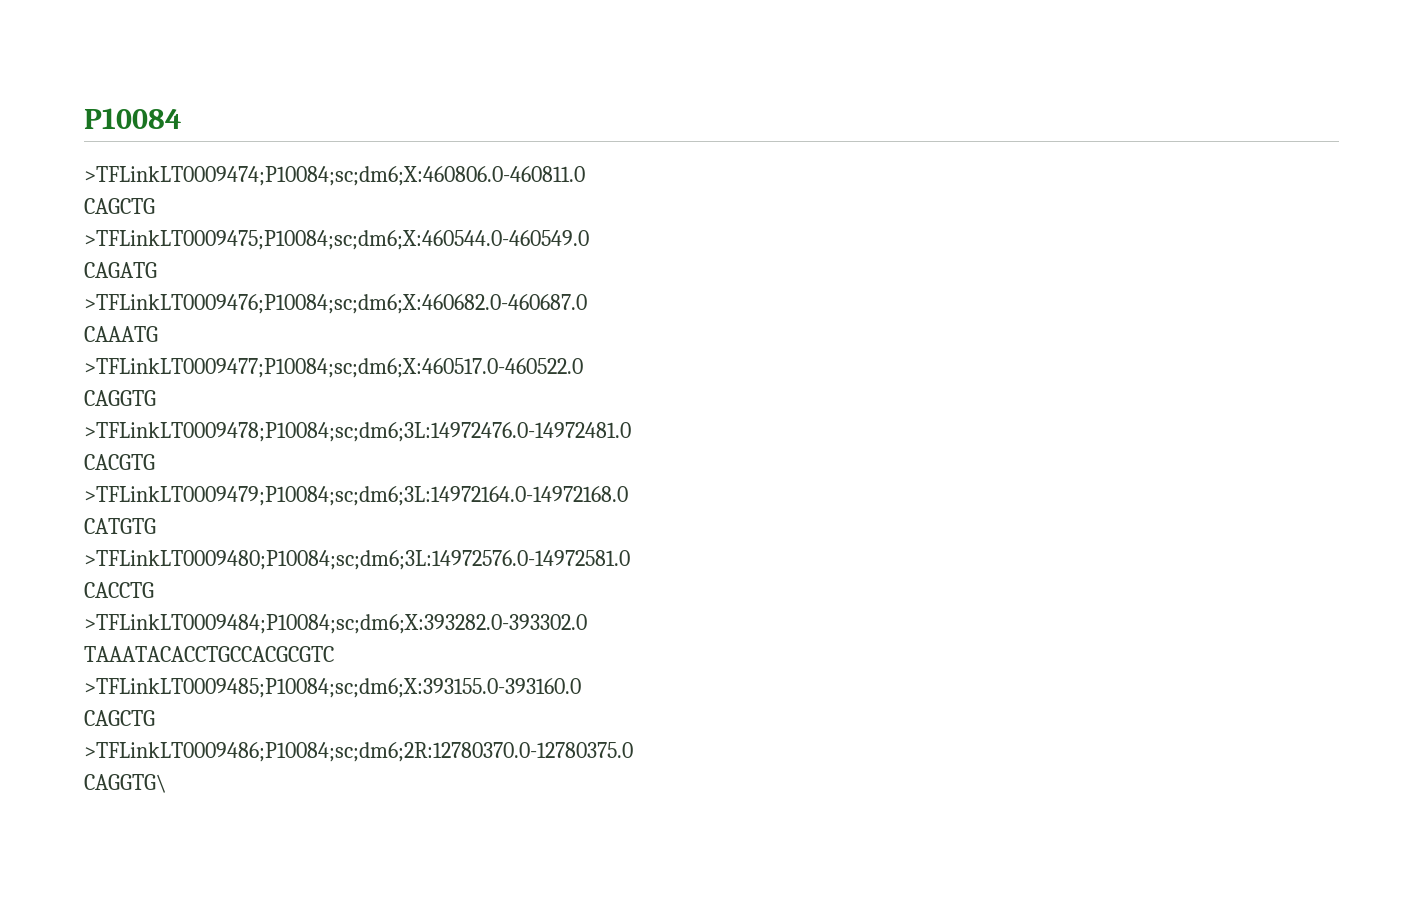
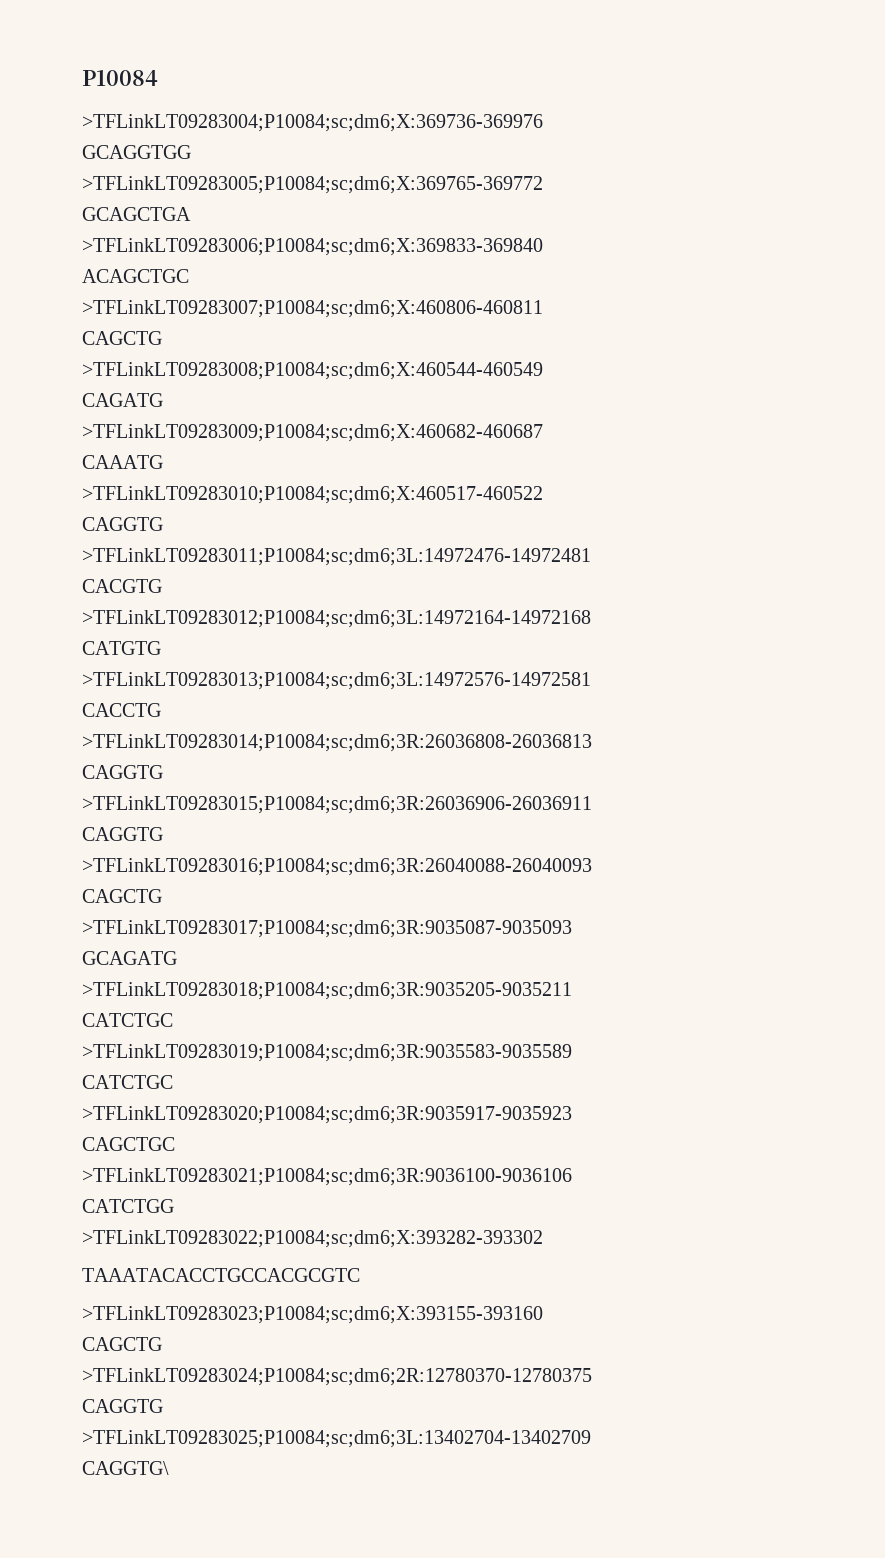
[84,166,585,186] [84,198,155,214] [84,230,589,250] >TFLinkLT0009474;P10084;sc;dm6;X:460806.0-460811.0 // CAGCTG // >TFLinkLT0009475;P10084;sc;dm6;X:460544.0-460549.0 -> [82,114,543,132] [82,145,191,159] [82,176,543,194] [82,207,191,221] [82,238,543,256] [82,269,189,283] [82,300,543,318] [82,331,162,345] [82,362,543,380] >TFLinkLT09283004;P10084;sc;dm6;X:369736-369976 // GCAGGTGG // >TFLinkLT09283005;P10084;sc;dm6;X:369765-369772 // GCAGCTGA // >TFLinkLT09283006;P10084;sc;dm6;X:369833-369840 // ACAGCTGC // >TFLinkLT09283007;P10084;sc;dm6;X:460806-460811 // CAGCTG // >TFLinkLT09283008;P10084;sc;dm6;X:460544-460549
[84,294,587,314] >TFLinkLT0009476;P10084;sc;dm6;X:460682.0-460687.0 -> [82,424,543,442] >TFLinkLT09283009;P10084;sc;dm6;X:460682-460687
[84,358,583,378] [84,390,156,406] [84,422,631,442] >TFLinkLT0009477;P10084;sc;dm6;X:460517.0-460522.0 // CAGGTG // >TFLinkLT0009478;P10084;sc;dm6;3L:14972476.0-14972481.0 -> [82,486,543,504] [82,517,163,531] [82,548,591,566] >TFLinkLT09283010;P10084;sc;dm6;X:460517-460522 // CAGGTG // >TFLinkLT09283011;P10084;sc;dm6;3L:14972476-14972481
[84,486,628,506] >TFLinkLT0009479;P10084;sc;dm6;3L:14972164.0-14972168.0 -> [82,610,591,628] >TFLinkLT09283012;P10084;sc;dm6;3L:14972164-14972168
[84,550,630,570] >TFLinkLT0009480;P10084;sc;dm6;3L:14972576.0-14972581.0 -> [82,672,591,690] >TFLinkLT09283013;P10084;sc;dm6;3L:14972576-14972581
[84,614,587,634] >TFLinkLT0009484;P10084;sc;dm6;X:393282.0-393302.0 -> [82,734,592,752] [82,765,163,779] [82,796,592,814] [82,827,163,841] [82,858,592,876] [82,889,162,903] [82,920,572,938] [82,951,177,965] [82,982,572,1000] [82,1013,173,1027] [82,1044,572,1062] [82,1075,173,1089] [82,1106,572,1124] [82,1137,175,1151] [82,1168,572,1186] [82,1199,174,1213] [82,1230,543,1248] >TFLinkLT09283014;P10084;sc;dm6;3R:26036808-26036813 // CAGGTG // >TFLinkLT09283015;P10084;sc;dm6;3R:26036906-26036911 // CAGGTG // >TFLinkLT09283016;P10084;sc;dm6;3R:26040088-26040093 // CAGCTG // >TFLinkLT09283017;P10084;sc;dm6;3R:9035087-9035093 // GCAGATG // >TFLinkLT09283018;P10084;sc;dm6;3R:9035205-9035211 // CATCTGC // >TFLinkLT09283019;P10084;sc;dm6;3R:9035583-9035589 // CATCTGC // >TFLinkLT09283020;P10084;sc;dm6;3R:9035917-9035923 // CAGCTGC // >TFLinkLT09283021;P10084;sc;dm6;3R:9036100-9036106 // CATCTGG // >TFLinkLT09283022;P10084;sc;dm6;X:393282-393302
[84,678,581,698] [84,710,155,726] [84,742,633,762] >TFLinkLT0009485;P10084;sc;dm6;X:393155.0-393160.0 // CAGCTG // >TFLinkLT0009486;P10084;sc;dm6;2R:12780370.0-12780375.0 -> [82,1306,543,1324] [82,1337,162,1351] [82,1368,592,1386] [82,1399,163,1413] [82,1430,591,1448] >TFLinkLT09283023;P10084;sc;dm6;X:393155-393160 // CAGCTG // >TFLinkLT09283024;P10084;sc;dm6;2R:12780370-12780375 // CAGGTG // >TFLinkLT09283025;P10084;sc;dm6;3L:13402704-13402709

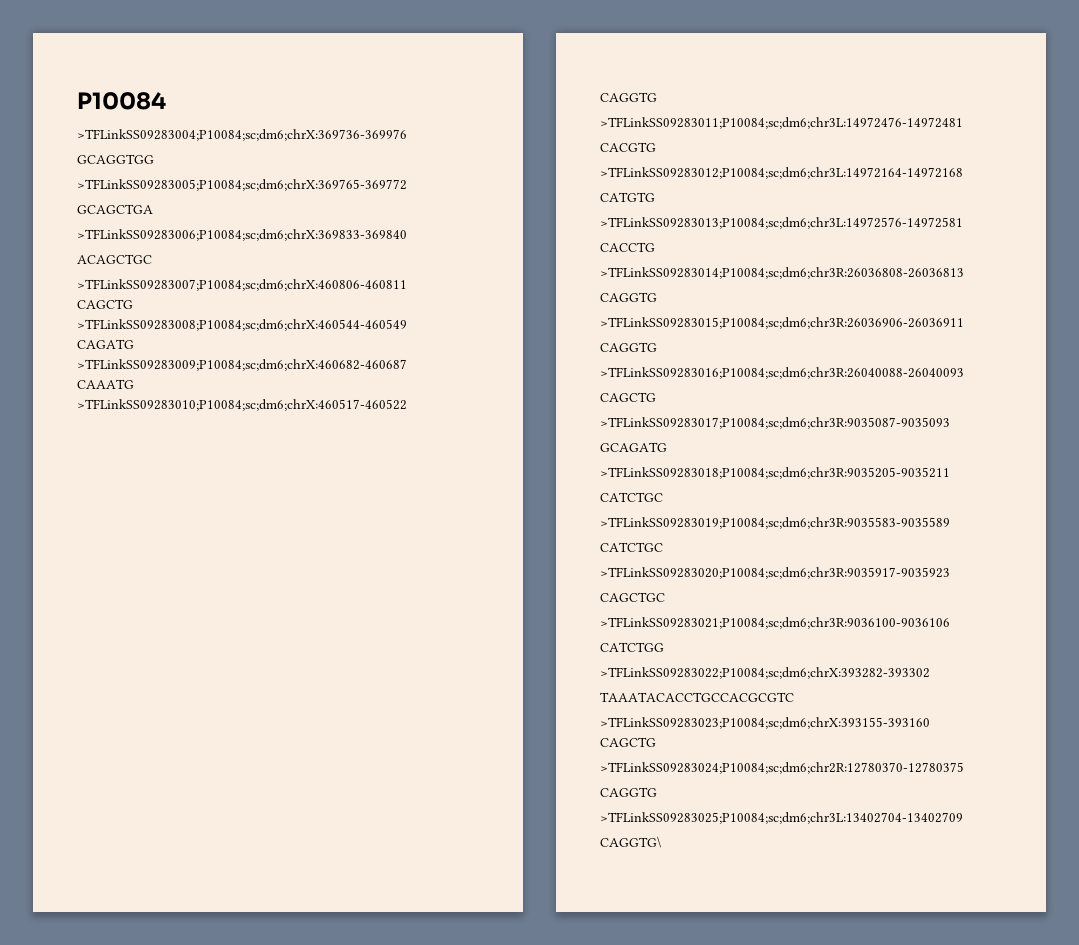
[82,114,543,132] >TFLinkLT09283004;P10084;sc;dm6;X:369736-369976 -> [77,129,407,141] >TFLinkSS09283004;P10084;sc;dm6;chrX:369736-369976
[82,176,543,194] >TFLinkLT09283005;P10084;sc;dm6;X:369765-369772 -> [77,179,407,191] >TFLinkSS09283005;P10084;sc;dm6;chrX:369765-369772
[82,238,543,256] >TFLinkLT09283006;P10084;sc;dm6;X:369833-369840 -> [77,229,407,241] >TFLinkSS09283006;P10084;sc;dm6;chrX:369833-369840
[82,300,543,318] [82,331,162,345] [82,362,543,380] >TFLinkLT09283007;P10084;sc;dm6;X:460806-460811 // CAGCTG // >TFLinkLT09283008;P10084;sc;dm6;X:460544-460549 -> [77,279,407,291] [77,299,133,309] [77,319,407,331] >TFLinkSS09283007;P10084;sc;dm6;chrX:460806-460811 // CAGCTG // >TFLinkSS09283008;P10084;sc;dm6;chrX:460544-460549
[82,424,543,442] >TFLinkLT09283009;P10084;sc;dm6;X:460682-460687 -> [77,359,407,371] >TFLinkSS09283009;P10084;sc;dm6;chrX:460682-460687
[82,486,543,504] [82,517,163,531] [82,548,591,566] >TFLinkLT09283010;P10084;sc;dm6;X:460517-460522 // CAGGTG // >TFLinkLT09283011;P10084;sc;dm6;3L:14972476-14972481 -> [77,399,407,411] [600,92,657,102] [600,117,963,129] >TFLinkSS09283010;P10084;sc;dm6;chrX:460517-460522 // CAGGTG // >TFLinkSS09283011;P10084;sc;dm6;chr3L:14972476-14972481
[82,610,591,628] >TFLinkLT09283012;P10084;sc;dm6;3L:14972164-14972168 -> [600,167,963,179] >TFLinkSS09283012;P10084;sc;dm6;chr3L:14972164-14972168
[82,672,591,690] >TFLinkLT09283013;P10084;sc;dm6;3L:14972576-14972581 -> [600,217,963,229] >TFLinkSS09283013;P10084;sc;dm6;chr3L:14972576-14972581
[82,734,592,752] [82,765,163,779] [82,796,592,814] [82,827,163,841] [82,858,592,876] [82,889,162,903] [82,920,572,938] >TFLinkLT09283014;P10084;sc;dm6;3R:26036808-26036813 // CAGGTG // >TFLinkLT09283015;P10084;sc;dm6;3R:26036906-26036911 // CAGGTG // >TFLinkLT09283016;P10084;sc;dm6;3R:26040088-26040093 // CAGCTG // >TFLinkLT09283017;P10084;sc;dm6;3R:9035087-9035093 -> [600,267,964,279] [600,292,657,302] [600,317,964,329] [600,342,657,352] [600,367,964,379] [600,392,656,402] [600,417,950,429] >TFLinkSS09283014;P10084;sc;dm6;chr3R:26036808-26036813 // CAGGTG // >TFLinkSS09283015;P10084;sc;dm6;chr3R:26036906-26036911 // CAGGTG // >TFLinkSS09283016;P10084;sc;dm6;chr3R:26040088-26040093 // CAGCTG // >TFLinkSS09283017;P10084;sc;dm6;chr3R:9035087-9035093
[82,982,572,1000] [82,1013,173,1027] [82,1044,572,1062] [82,1075,173,1089] [82,1106,572,1124] >TFLinkLT09283018;P10084;sc;dm6;3R:9035205-9035211 // CATCTGC // >TFLinkLT09283019;P10084;sc;dm6;3R:9035583-9035589 // CATCTGC // >TFLinkLT09283020;P10084;sc;dm6;3R:9035917-9035923 -> [600,467,950,479] [600,492,663,502] [600,517,950,529] [600,542,663,552] [600,567,950,579] >TFLinkSS09283018;P10084;sc;dm6;chr3R:9035205-9035211 // CATCTGC // >TFLinkSS09283019;P10084;sc;dm6;chr3R:9035583-9035589 // CATCTGC // >TFLinkSS09283020;P10084;sc;dm6;chr3R:9035917-9035923
[82,1168,572,1186] >TFLinkLT09283021;P10084;sc;dm6;3R:9036100-9036106 -> [600,617,950,629] >TFLinkSS09283021;P10084;sc;dm6;chr3R:9036100-9036106
[82,1230,543,1248] >TFLinkLT09283022;P10084;sc;dm6;X:393282-393302 -> [600,667,930,679] >TFLinkSS09283022;P10084;sc;dm6;chrX:393282-393302
[82,1306,543,1324] [82,1337,162,1351] [82,1368,592,1386] [82,1399,163,1413] [82,1430,591,1448] >TFLinkLT09283023;P10084;sc;dm6;X:393155-393160 // CAGCTG // >TFLinkLT09283024;P10084;sc;dm6;2R:12780370-12780375 // CAGGTG // >TFLinkLT09283025;P10084;sc;dm6;3L:13402704-13402709 -> [600,717,930,729] [600,737,656,747] [600,762,964,774] [600,787,657,797] [600,812,963,824] >TFLinkSS09283023;P10084;sc;dm6;chrX:393155-393160 // CAGCTG // >TFLinkSS09283024;P10084;sc;dm6;chr2R:12780370-12780375 // CAGGTG // >TFLinkSS09283025;P10084;sc;dm6;chr3L:13402704-13402709

